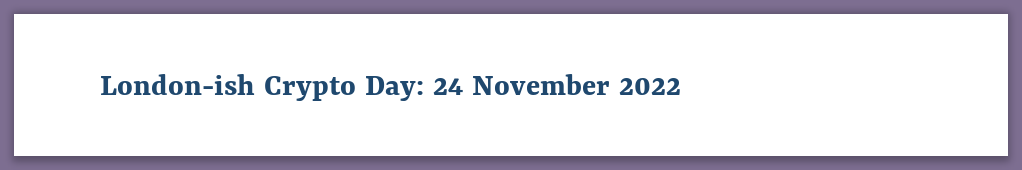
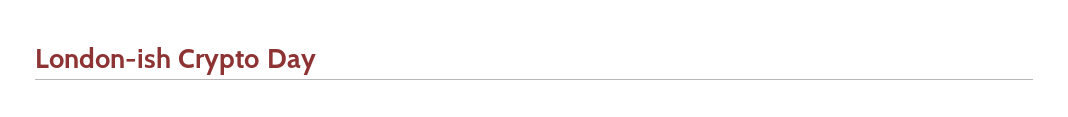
[364,74,681,101] Day: 24 November 2022 -> [266,49,316,75] Day

